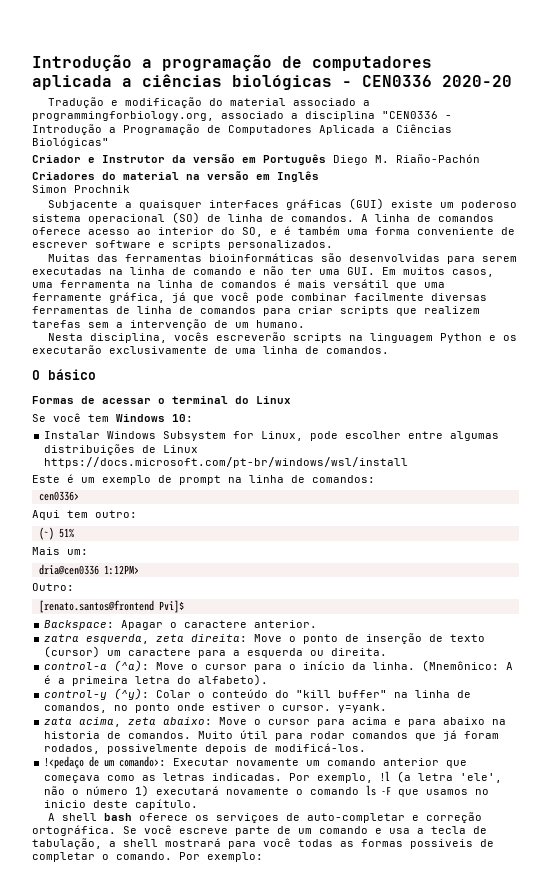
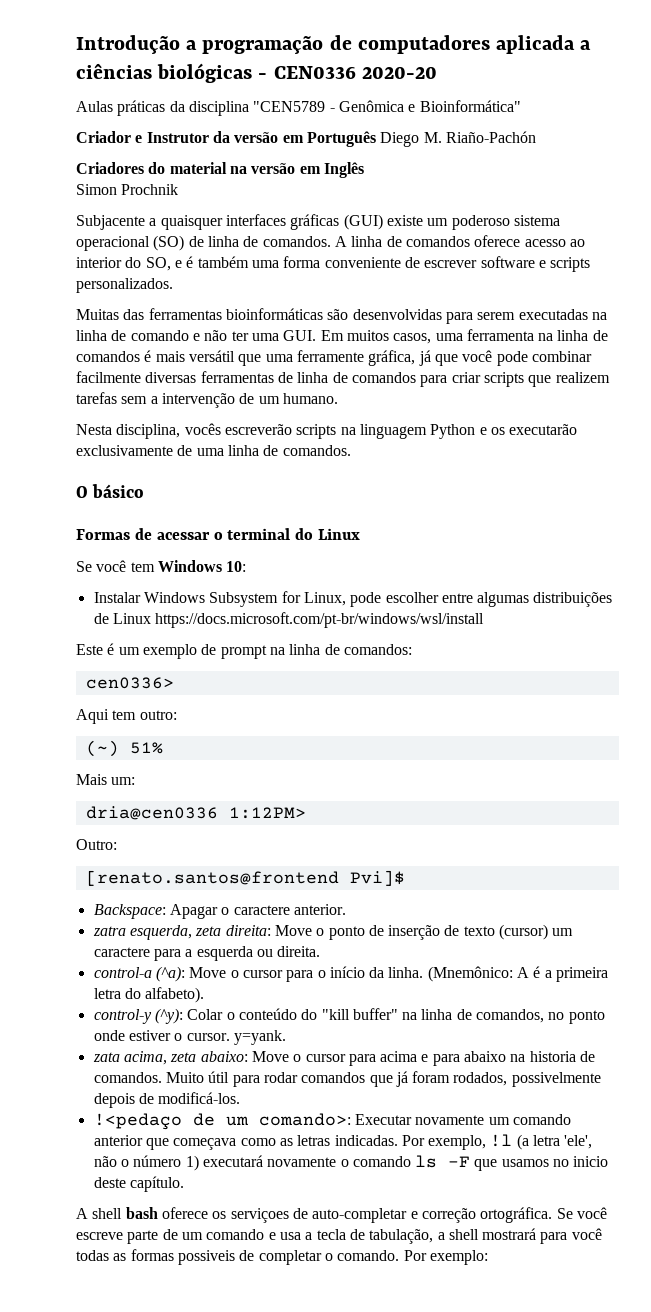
[47,97,370,108] [32,111,452,121] [32,124,452,135] [32,137,109,148] Tradução e modificação do material associado a programmingforbiology.org, associado a disciplina "CEN0336 - Introdução a Programação de Computadores Aplicada a Ciências Biológicas" -> [76,100,521,116] Aulas práticas da disciplina "CEN5789 - Genômica e Bioinformática"

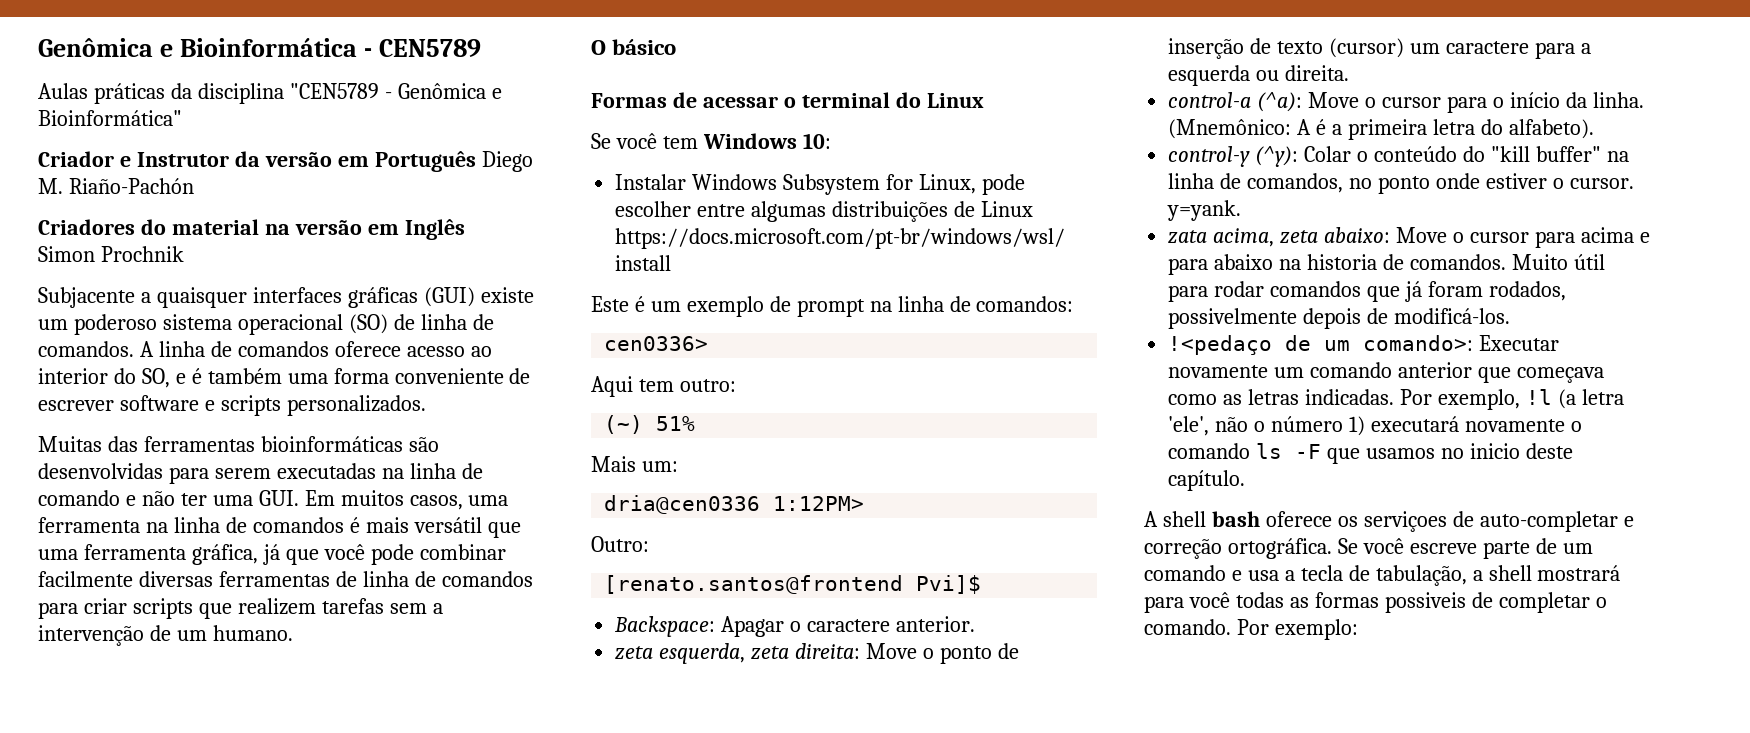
[76,35,592,54] [76,63,437,83] Introdução a programação de computadores aplicada a ciências biológicas - CEN0336 2020-20 -> [38,38,481,57] Genômica e Bioinformática - CEN5789
[296,350,364,362] ferramente -> [83,544,186,560] ferramenta
[76,423,578,439] [76,445,351,456] // Nesta disciplina, vocês escreverão scripts na linguagem Python e os executarão exclusivamente de uma linha de comandos. -> (293, 633) none
[92,926,126,936] zatra -> [615,646,654,660] zeta

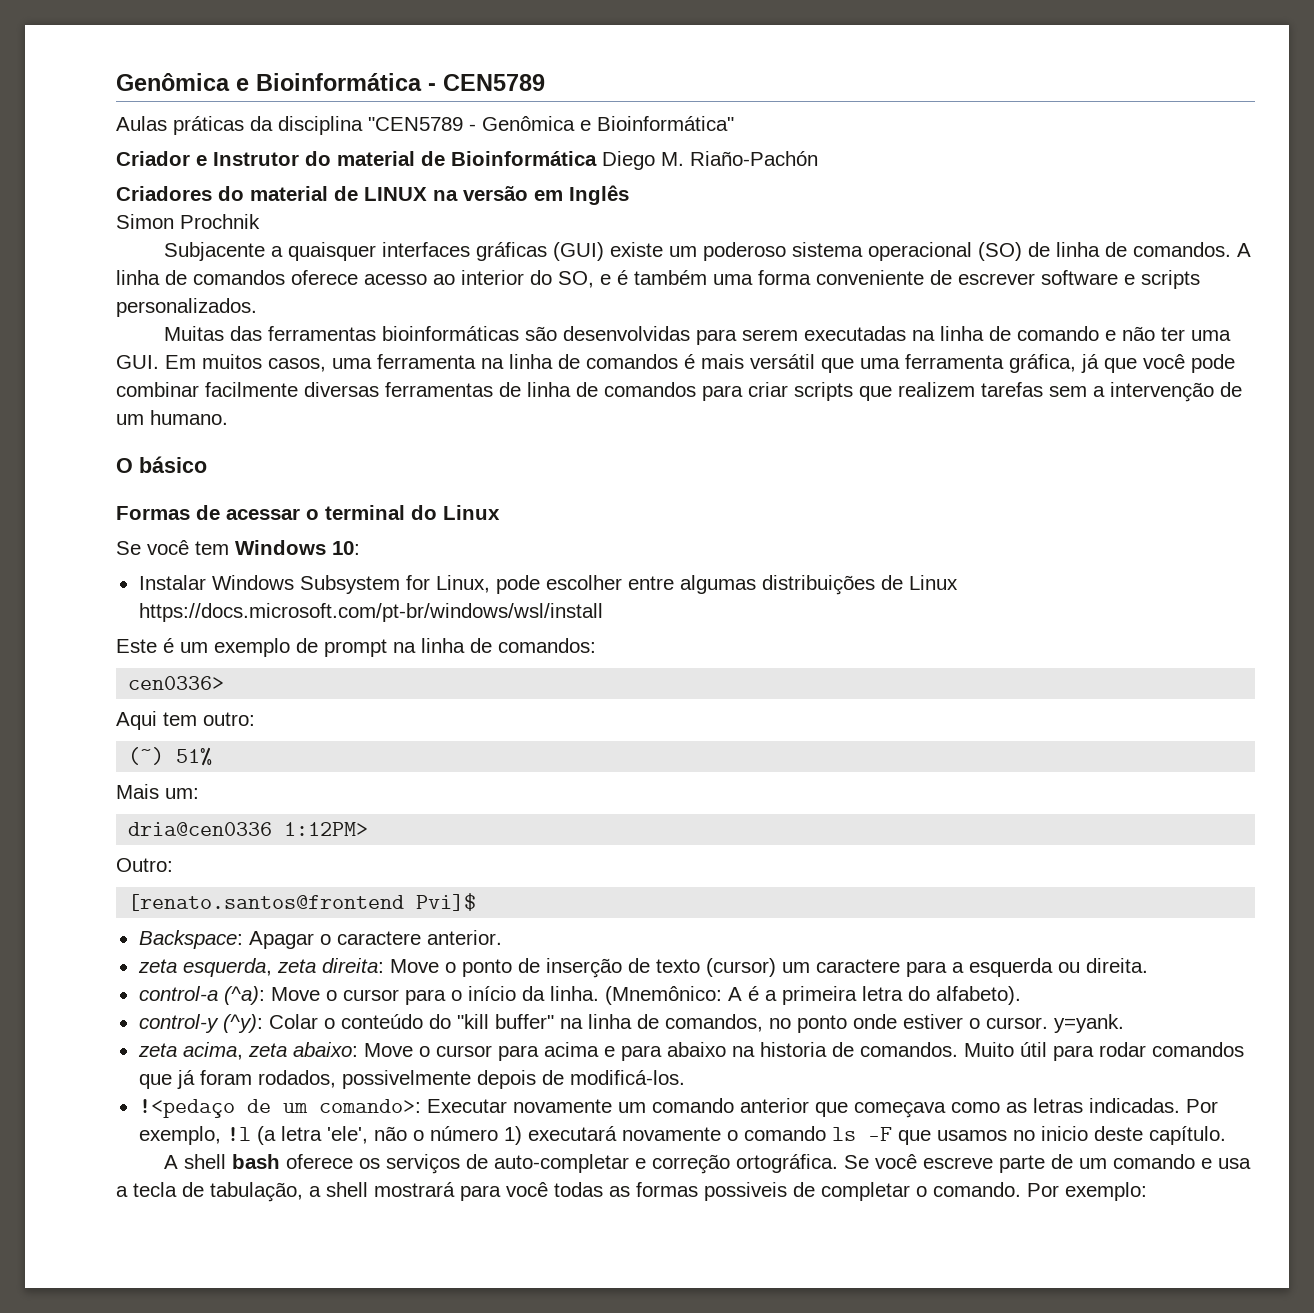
[234,151,476,172] da versão em Português -> [305,151,597,166] do material de Bioinformática
(259, 227) none -> [334,186,427,201] de LINUX
[1168,230,1208,244] zata -> [137,1043,177,1057] zeta
[1363,511,1447,532] serviçoes -> [385,1154,460,1174] serviços

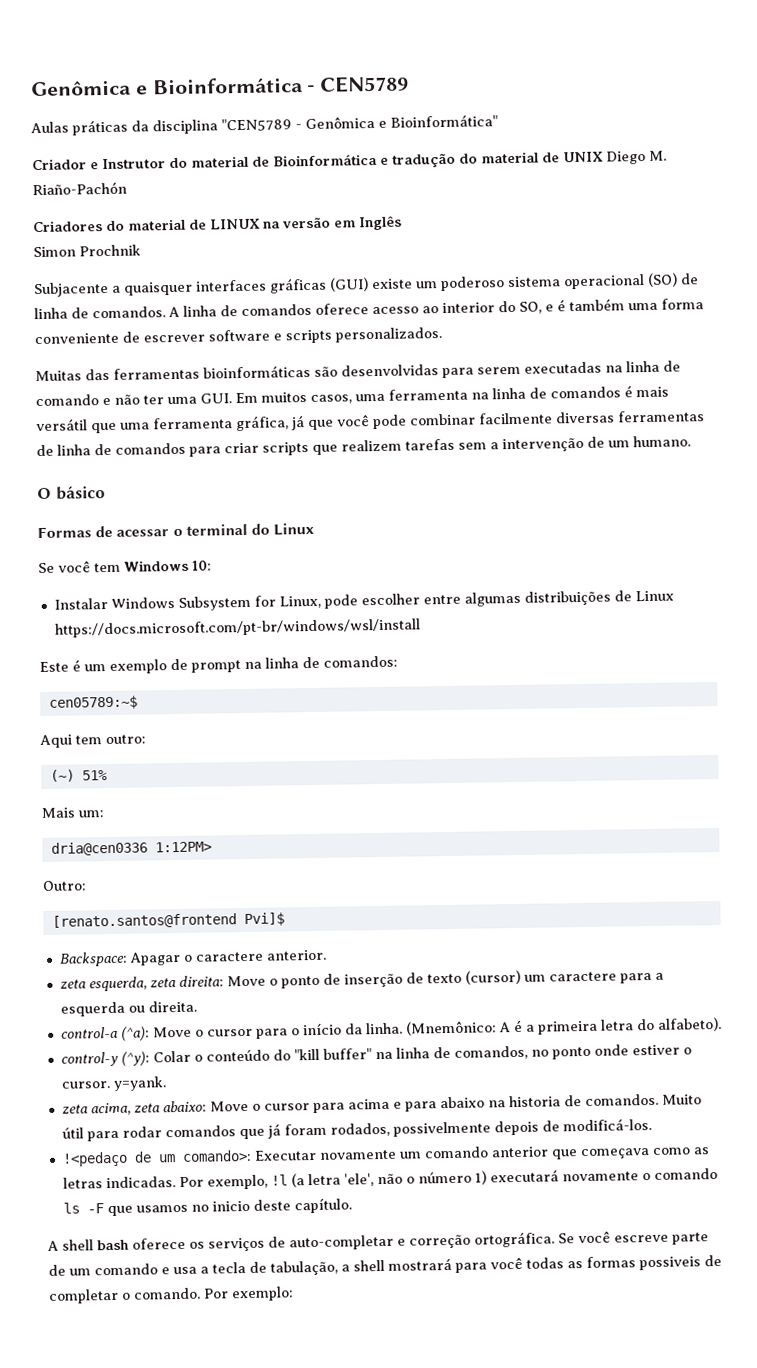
(597, 158) none -> [380,151,604,168] e tradução do material de UNIX
[128,676,225,690] cen0336> -> [48,695,138,710] cen05789:~$

